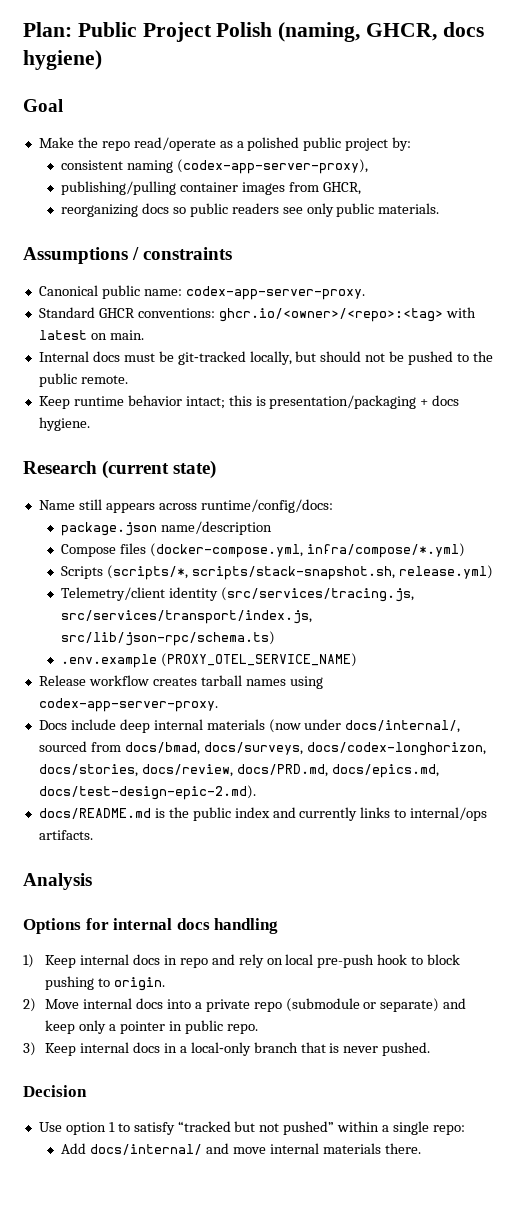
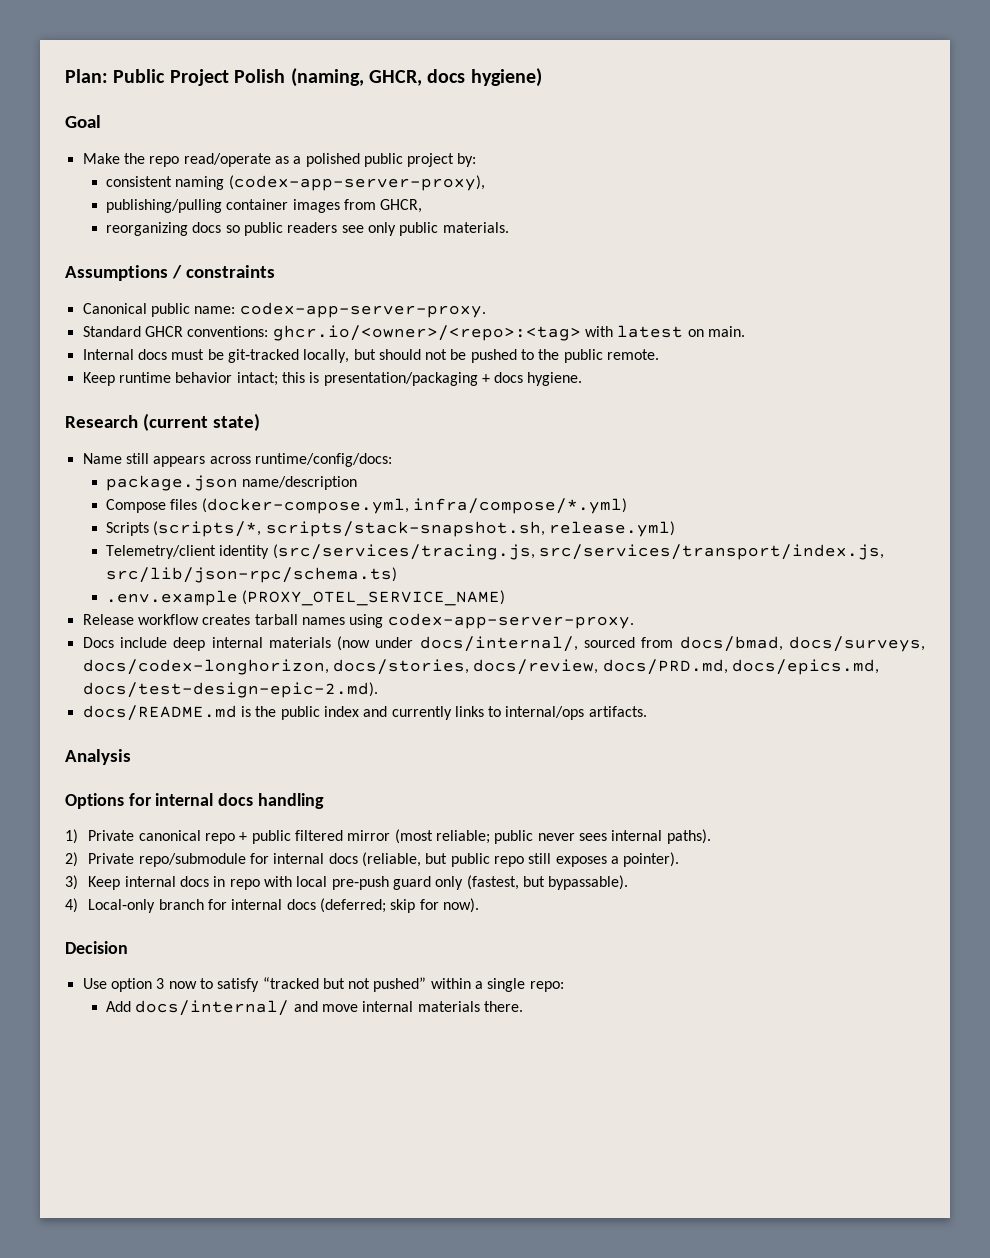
[45,954,461,968] [45,976,165,991] [23,998,467,1012] [45,1020,258,1034] Keep internal docs in repo and rely on local pre-push hook to block pushing to origin. // 2) Move internal docs into a private repo (submodule or separate) and keep only a pointer in public repo. -> [88,829,711,844] [65,852,680,867] Private canonical repo + public filtered mirror (most reliable; public never sees internal paths). // 2) Private repo/submodule for internal docs (reliable, but public repo still exposes a pointer).
[179,1042,431,1056] a local‑only branch that is never pushed. -> [229,875,629,890] [65,898,479,913] repo with local pre‑push guard only (fastest, but bypassable). // 4) Local‑only branch for internal docs (deferred; skip for now).
[108,1122,115,1132] 1 -> [156,978,197,989] 3 now

